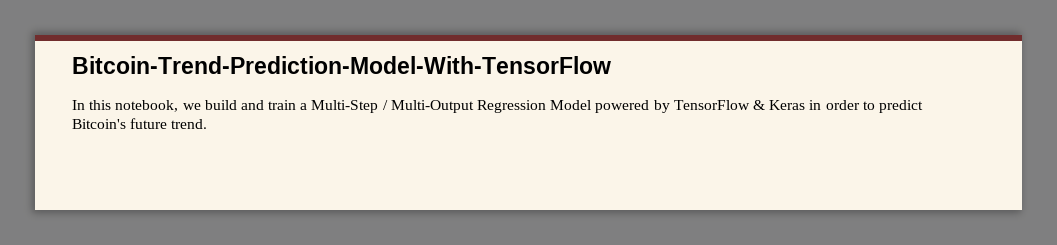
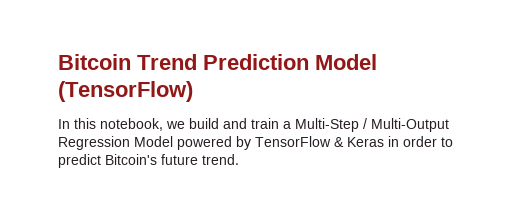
[72,56,611,74] Bitcoin-Trend-Prediction-Model-With-TensorFlow -> [58,54,377,70] [58,81,193,102] Bitcoin Trend Prediction Model (TensorFlow)

